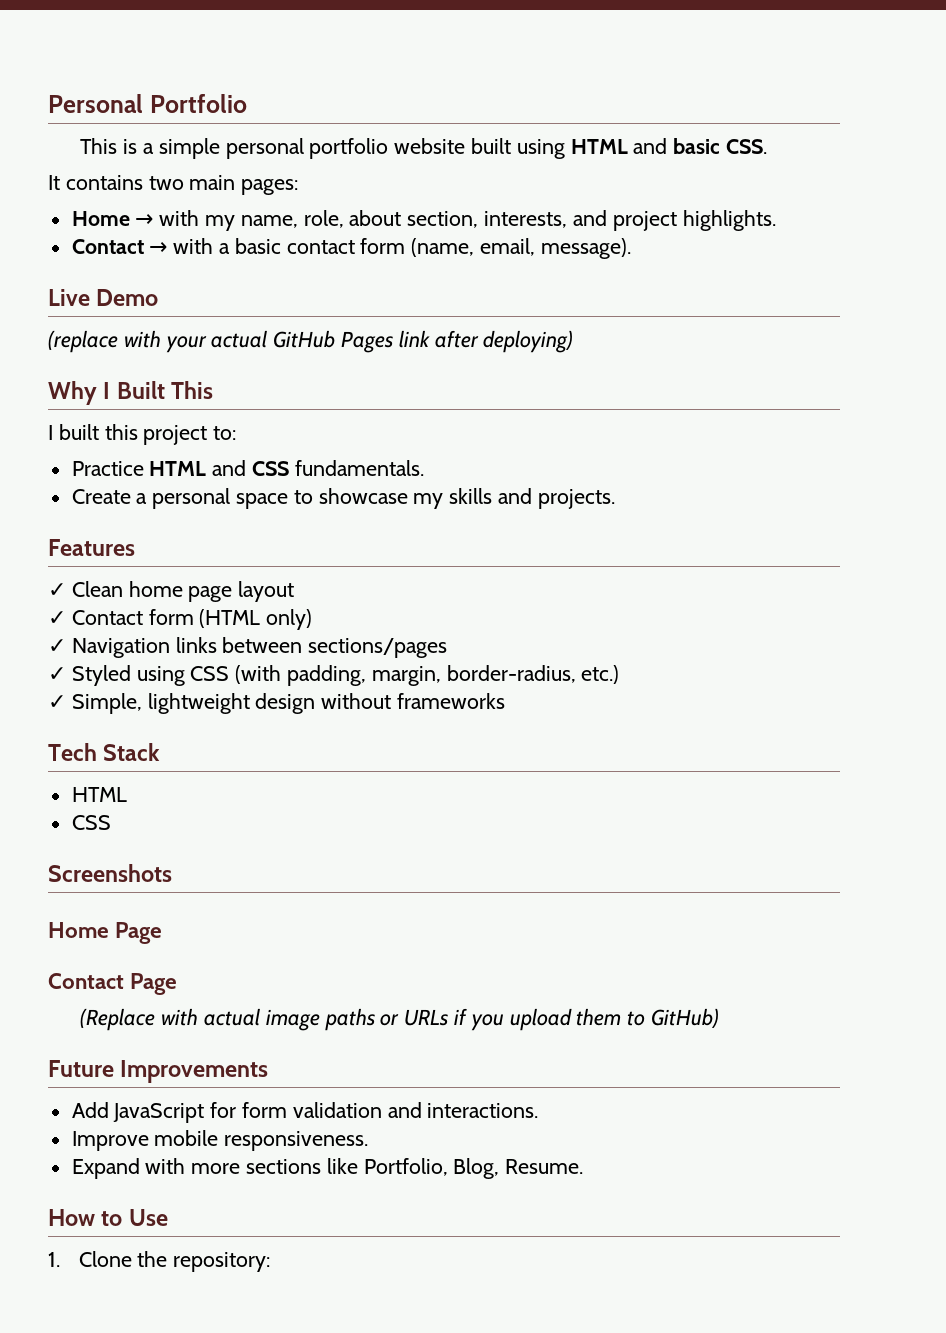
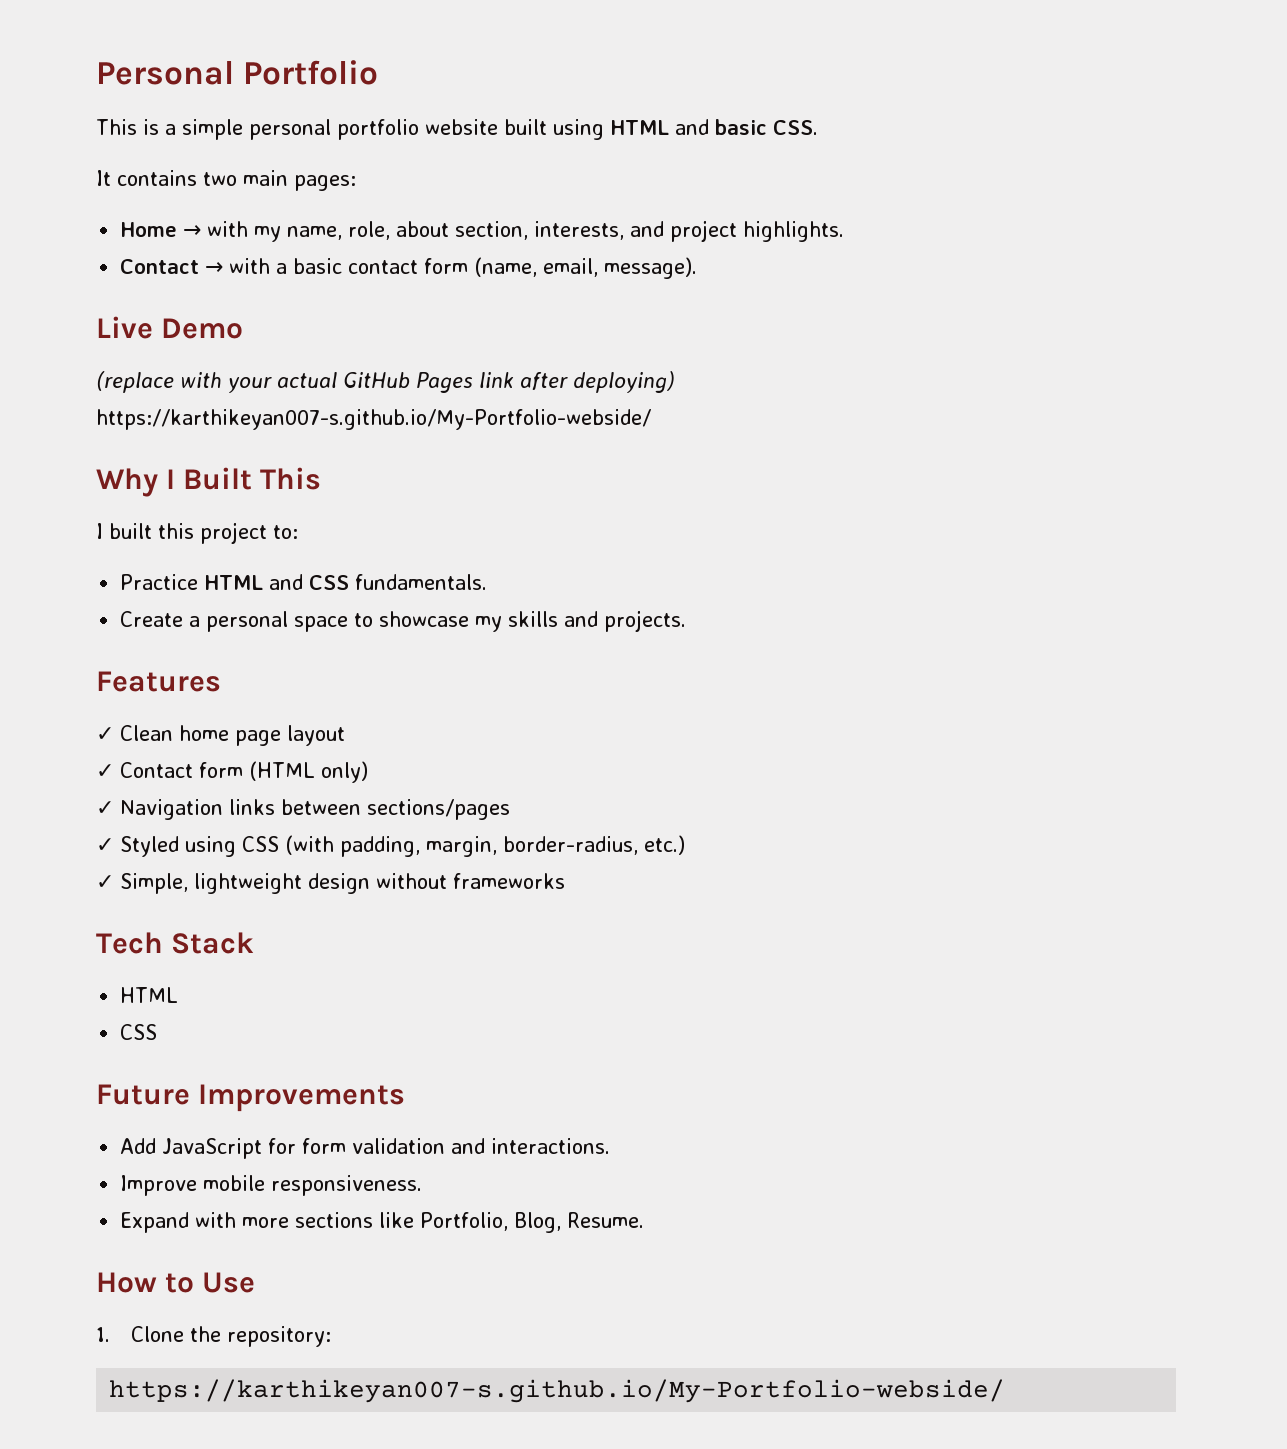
(574, 341) none -> [96,409,651,430] https://karthikeyan007-s.github.io/My-Portfolio-webside/
[48,864,172,882] [48,922,163,944] [48,973,178,995] [80,1008,720,1031] // Screenshots // Home Page // Contact Page // (Replace with actual image paths or URLs if you upload them to GitHub) -> (158, 1032) none
(271, 1262) none -> [109,1379,1006,1403] // https://karthikeyan007-s.github.io/My-Portfolio-webside/

